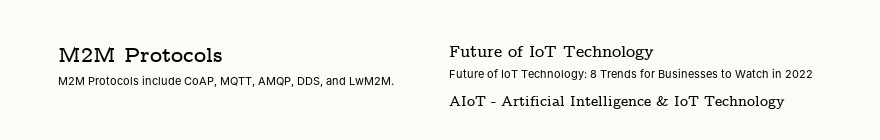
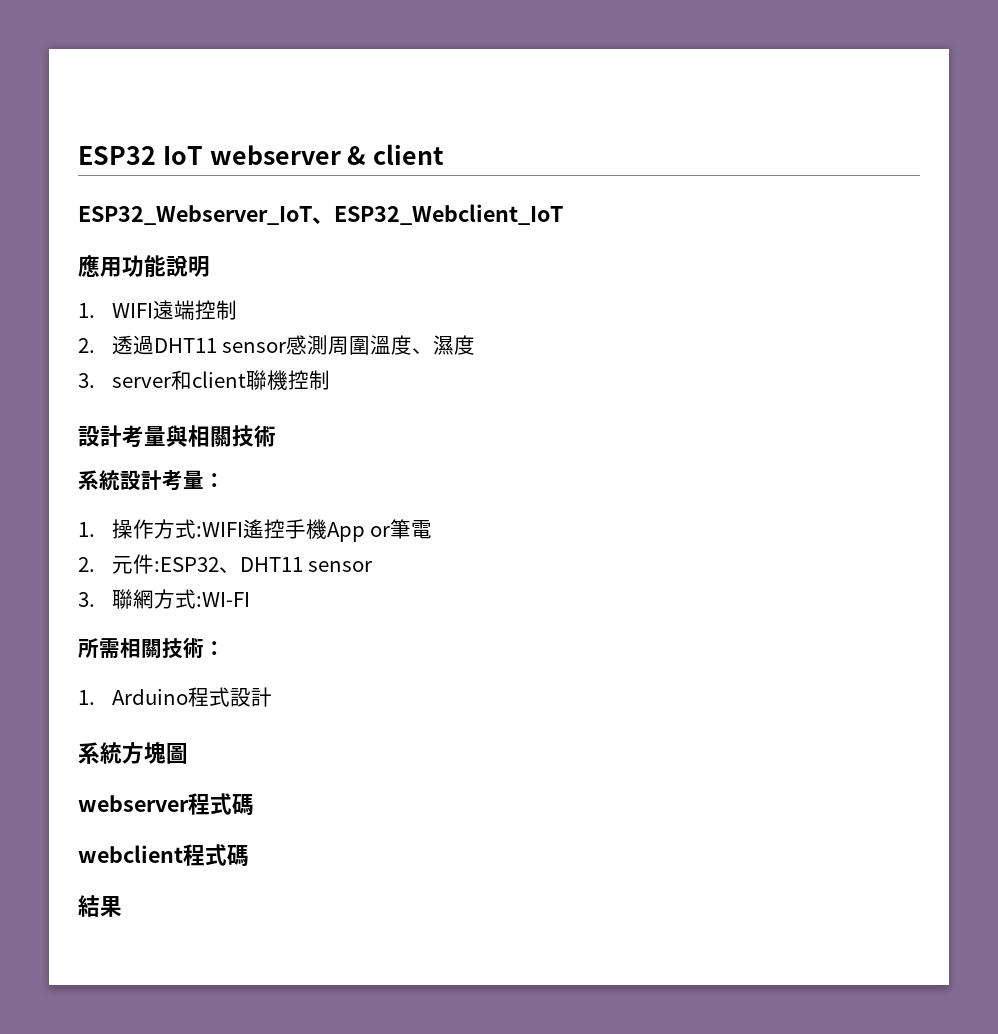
[58,46,223,62] [58,75,394,87] [449,46,654,60] [449,68,813,80] [449,96,785,109] M2M Protocols // M2M Protocols include CoAP, MQTT, AMQP, DDS, and LwM2M. // Future of IoT Technology // Future of IoT Technology: 8 Trends for Businesses to Watch in 2022 // AIoT - Artificial Intelligence & IoT Technology -> [78,144,444,165] [78,204,563,225] [78,255,210,277] [78,300,237,320] [78,335,476,355] [78,370,330,390] [78,425,276,448] [78,470,225,491] [78,519,433,542] [78,554,373,574] [78,589,250,609] [78,637,225,659] [78,687,272,707] [78,742,188,764] [78,793,254,816] [78,844,249,867] [78,895,122,917] ESP32 IoT webserver & client // ESP32_Webserver_IoT、ESP32_Webclient_IoT // 應用功能說明 // 1. WIFI遠端控制 // 2.透過DHT11 sensor感測周圍溫度、濕度 // 3. server和client聯機控制 // 設計考量與相關技術 // 系統設計考量： // 1.操作方式:WIFI遙控手機App or筆電 // 2.元件:ESP32、DHT11 sensor // 3.聯網方式:WI-FI // 所需相關技術： // 1. Arduino程式設計 // 系統方塊圖 // webserver程式碼 // webclient程式碼 // 結果

